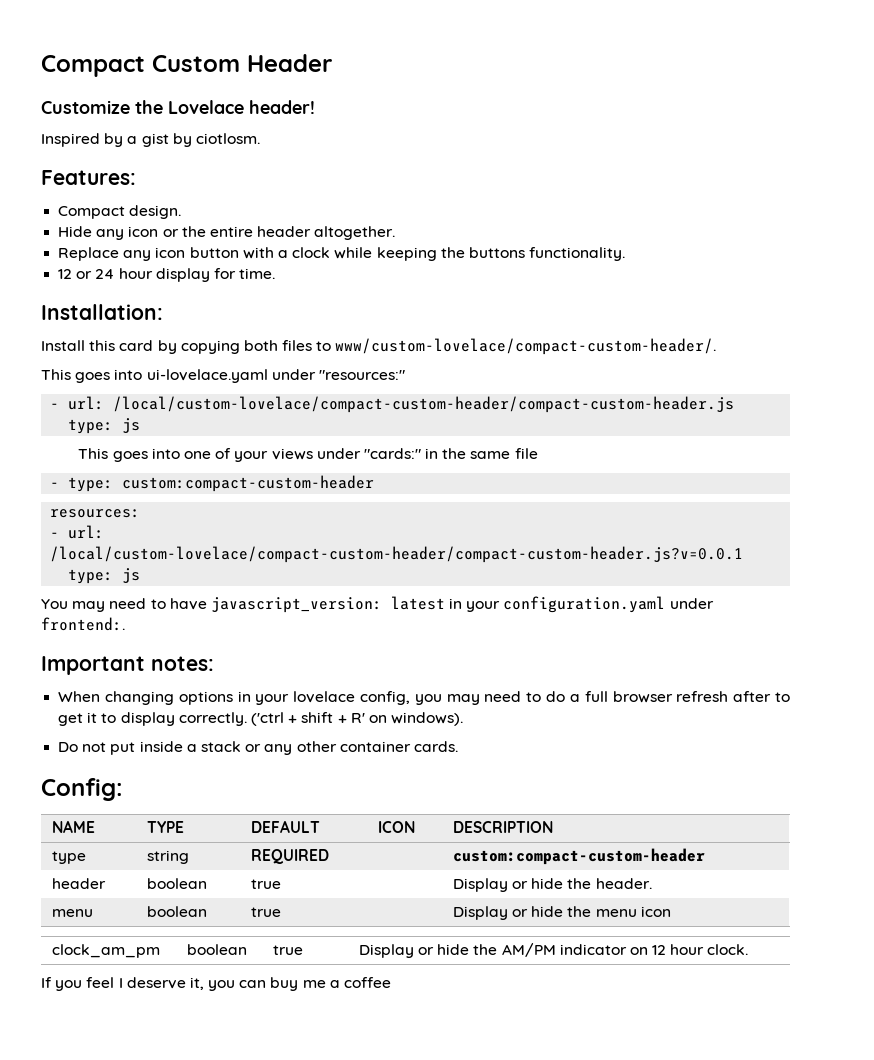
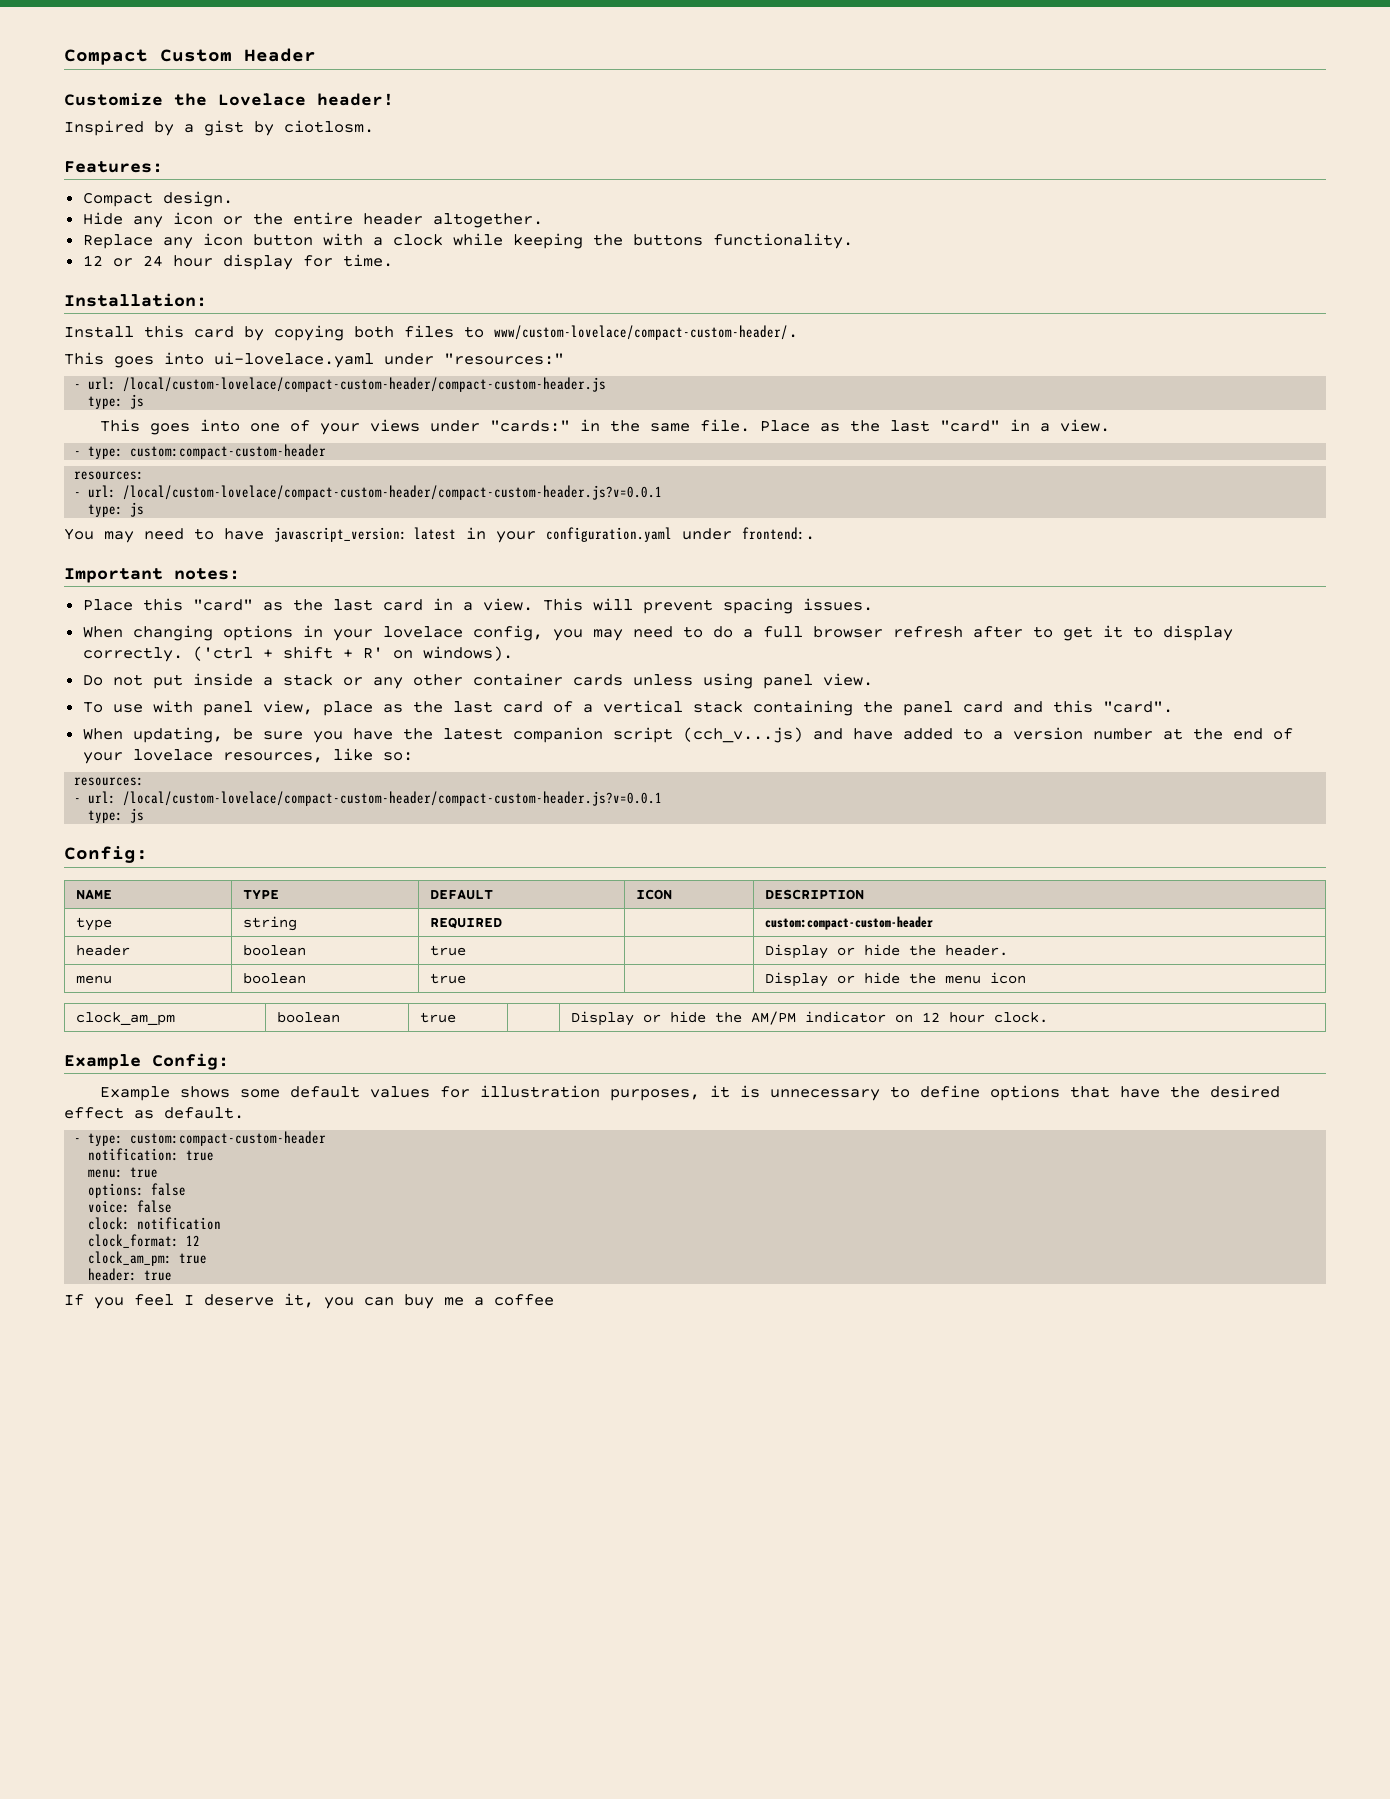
[514,448,538,459] file -> [700,419,1111,432] file. Place as the last "card" in a view.
(214, 663) none -> [82,598,873,614] // Place this "card" as the last card in a view. This will prevent spacing issues.
[413,741,458,752] cards. -> [572,673,873,689] [82,700,1173,716] [82,727,1293,743] [82,748,413,764] [74,777,145,786] [74,791,663,806] [88,808,145,823] cards unless using panel view. // To use with panel view, place as the last card of a vertical stack containing the panel card and this "card". // When updating, be sure you have the latest companion script (cch_v...js) and have added to a version number at the end of your lovelace resources, like so: // resources: // - url: /local/custom-lovelace/compact-custom-header/compact-custom-header.js?v=0.0.1 // type: js
(749, 949) none -> [64,1053,229,1070] [100,1085,1281,1101] [64,1107,244,1119] [74,1131,327,1146] [88,1148,215,1161] [88,1167,159,1178] [88,1183,187,1198] [88,1200,173,1213] [88,1217,222,1230] [88,1234,201,1248] [88,1251,208,1266] [88,1268,173,1281] // Example Config: // Example shows some default values for illustration purposes, it is unnecessary to define options that have the desired effect as default. // - type: custom:compact-custom-header // notification: true // menu: true // options: false // voice: false // clock: notification // clock_format: 12 // clock_am_pm: true // header: true

